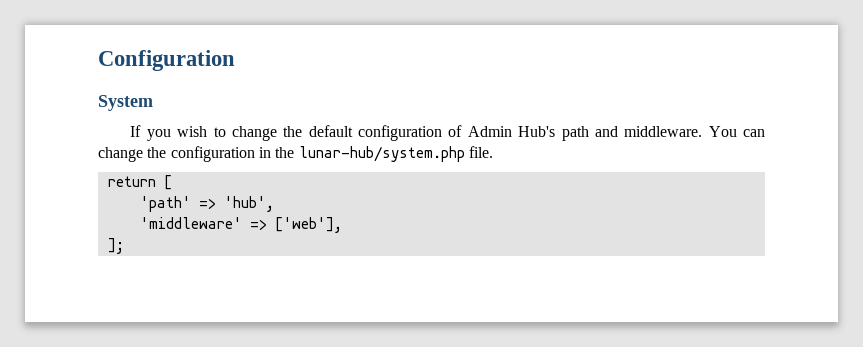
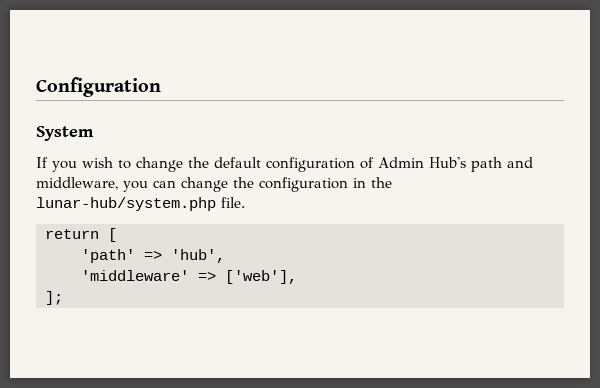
[624,126,737,137] middleware. You -> [36,177,148,192] middleware, you

